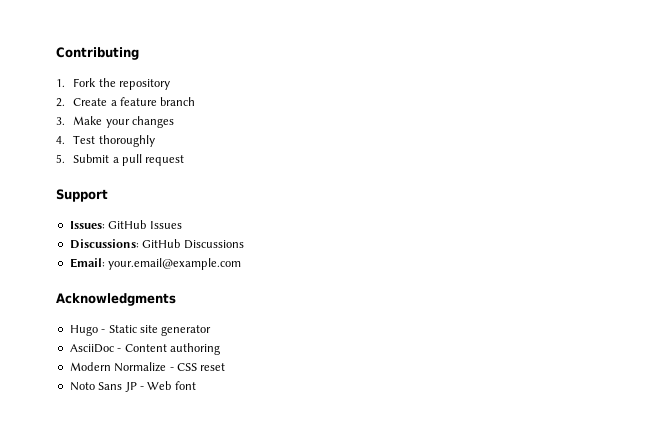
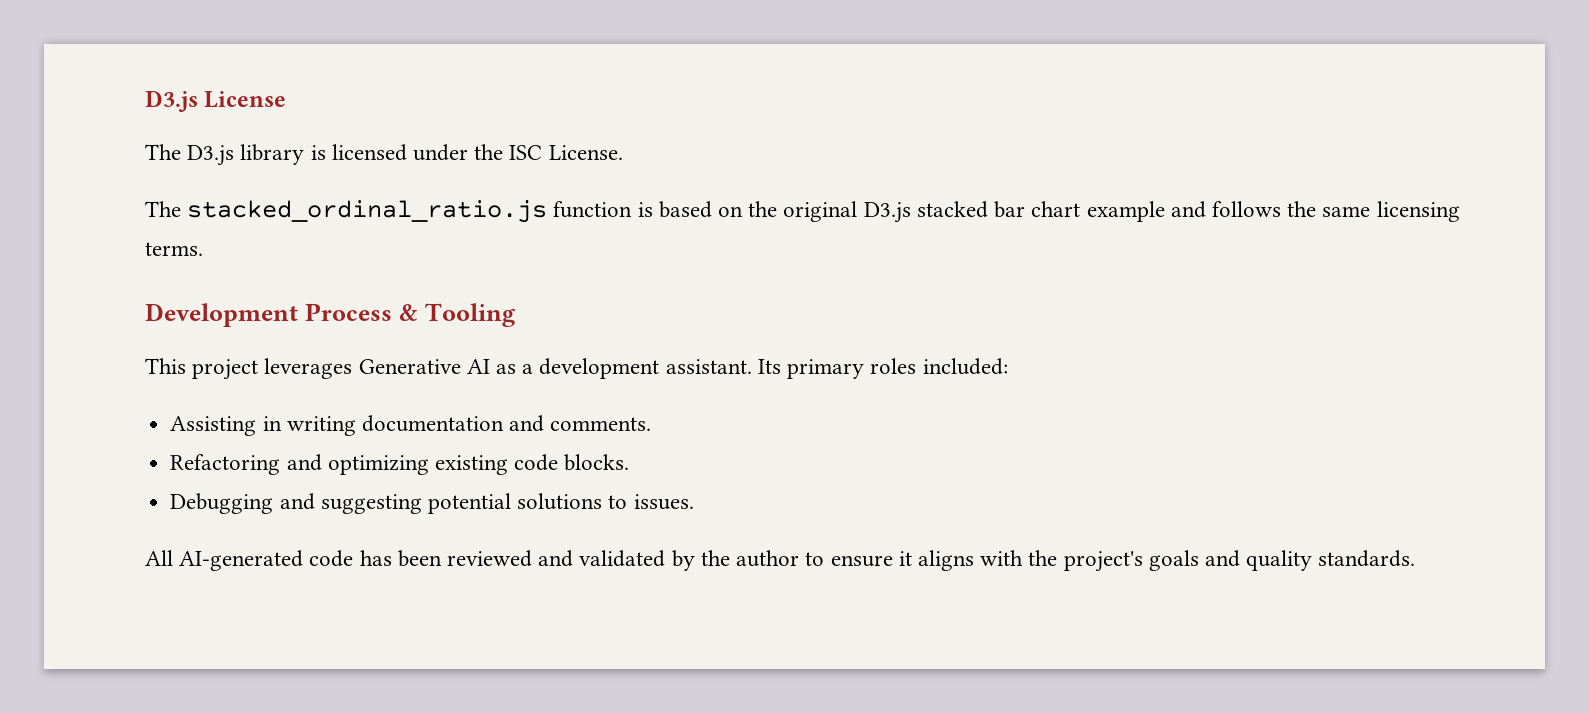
[56,47,139,60] [56,78,170,90] [56,97,196,107] [56,116,174,128] [56,135,155,147] [56,154,185,166] [56,189,108,202] [69,220,182,229] [69,239,244,249] [69,258,242,270] [56,293,176,306] [69,325,212,336] [69,343,220,355] [69,362,226,372] [69,381,196,392] Contributing // 1. Fork the repository // 2. Create a feature branch // 3. Make your changes // 4. Test thoroughly // 5. Submit a pull request // Support // Issues: GitHub Issues // Discussions: GitHub Discussions // Email: your.email@example.com // Acknowledgments // Hugo - Static site generator // AsciiDoc - Content authoring // Modern Normalize - CSS reset // Noto Sans JP - Web font -> [145,90,287,112] [145,144,623,166] [145,200,1460,223] [145,242,203,256] [145,303,516,327] [145,358,1008,380] [170,415,652,436] [170,454,630,475] [170,493,694,514] [145,550,1416,572] D3.js License // The D3.js library is licensed under the ISC License. // The stacked_ordinal_ratio.js function is based on the original D3.js stacked bar chart example and follows the same licensing terms. // Development Process & Tooling // This project leverages Generative AI as a development assistant. Its primary roles included: // Assisting in writing documentation and comments. // Refactoring and optimizing existing code blocks. // Debugging and suggesting potential solutions to issues. // All AI-generated code has been reviewed and validated by the author to ensure it aligns with the project's goals and quality standards.

